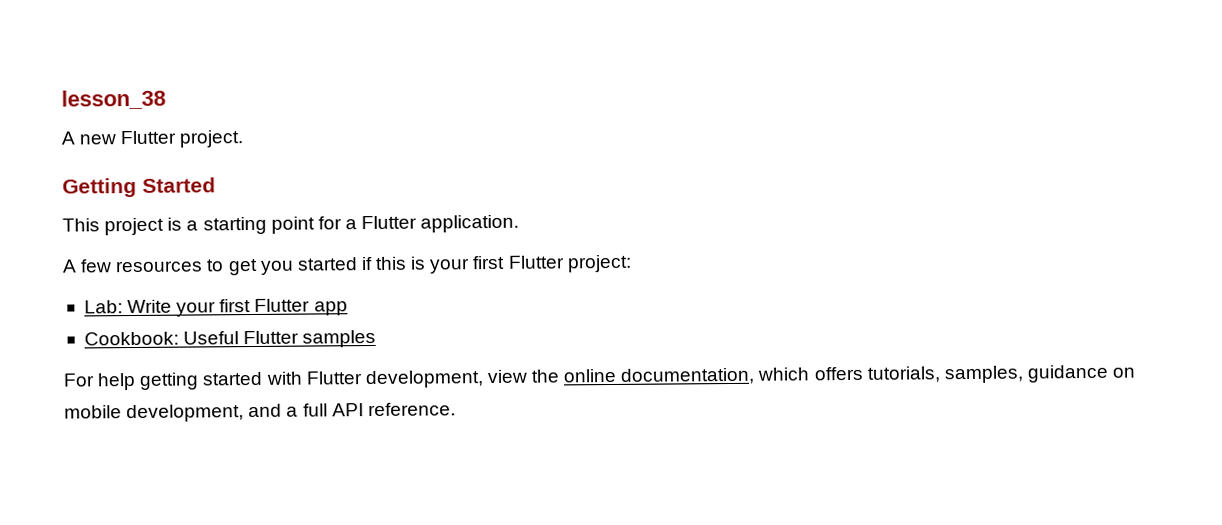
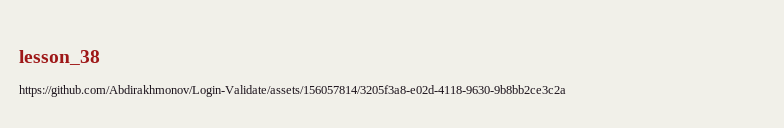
[61,130,245,148] [62,177,216,198] [62,214,520,236] [62,254,632,276] [83,298,348,317] [83,329,377,348] [63,364,1136,391] [64,402,456,423] A new Flutter project. // Getting Started // This project is a starting point for a Flutter application. // A few resources to get you started if this is your first Flutter project: // Lab: Write your first Flutter app // Cookbook: Useful Flutter samples // For help getting started with Flutter development, view the online documentation, which offers tutorials, samples, guidance on mobile development, and a full API reference. -> [19,85,566,97] https://github.com/Abdirakhmonov/Login-Validate/assets/156057814/3205f3a8-e02d-4118-9630-9b8bb2ce3c2a

